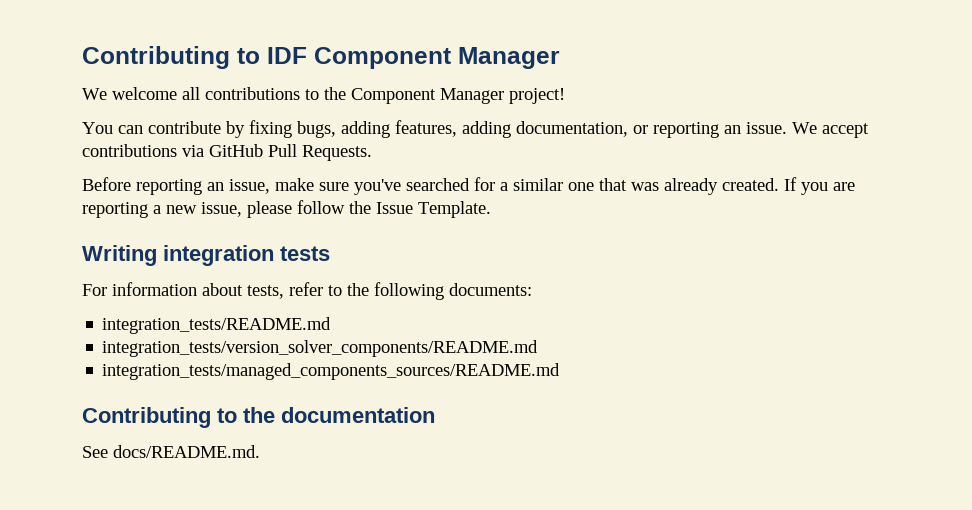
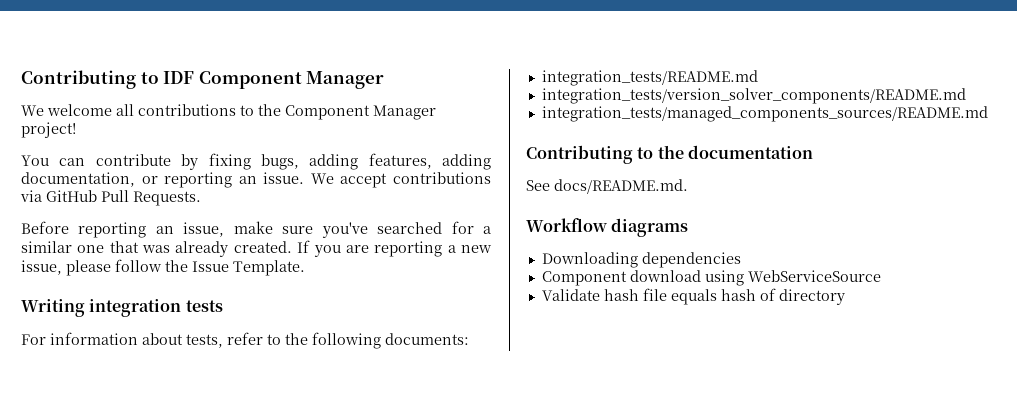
(260, 451) none -> [526,218,689,237] [541,252,741,268] [541,270,881,286] [541,288,845,305] // Workflow diagrams // Downloading dependencies // Component download using WebServiceSource // Validate hash file equals hash of directory

